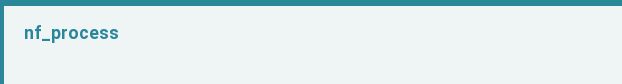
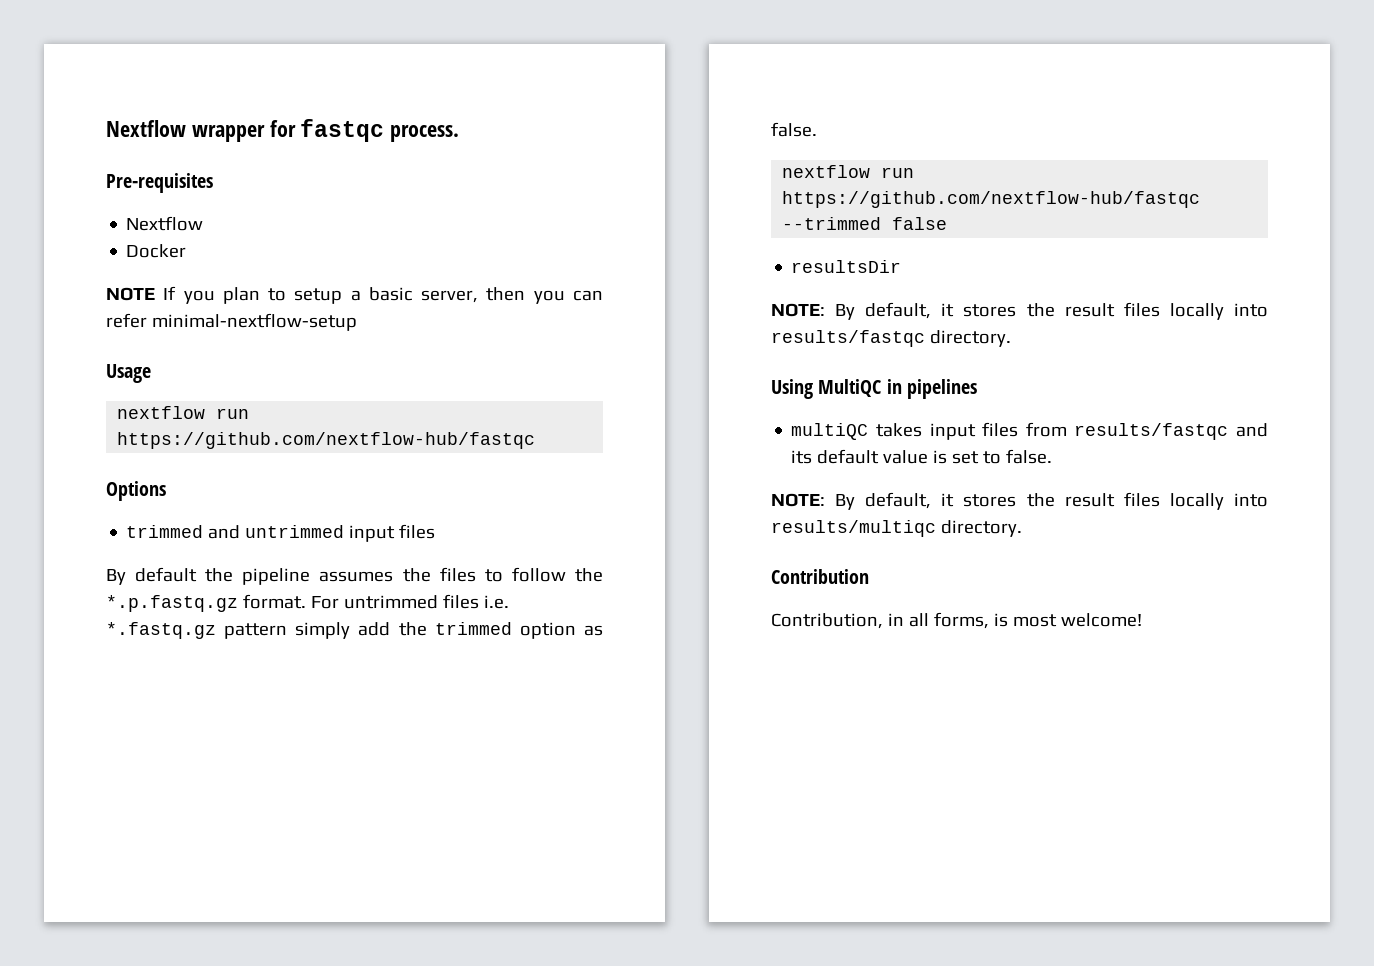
[24,25,119,43] nf_process -> [106,119,460,142] [106,173,213,193] [126,216,204,231] [126,244,187,258] [106,286,603,304] [106,313,357,331] [106,364,151,383] [117,406,250,419] [117,432,536,449] [106,481,166,501] [126,524,436,542] [106,567,603,585] [106,594,509,612] [106,622,604,639] [771,122,817,137] [782,165,915,178] [782,191,1201,208] [782,217,948,230] [791,260,902,273] [771,302,1268,320] [771,330,1011,347] [771,379,978,399] [791,422,1268,440] [791,449,1053,464] [771,492,1268,510] [771,520,1022,537] [771,569,869,584] [771,612,1142,629] Nextflow wrapper for fastqc process. // Pre-requisites // Nextflow // Docker // NOTE If you plan to setup a basic server, then you can refer minimal-nextflow-setup // Usage // nextflow run https://github.com/nextflow-hub/fastqc // Options // trimmed and untrimmed input files // By default the pipeline assumes the files to follow the *.p.fastq.gz format. For untrimmed files i.e. *.fastq.gz pattern simply add the trimmed option as false. // nextflow run https://github.com/nextflow-hub/fastqc --trimmed false // resultsDir // NOTE: By default, it stores the result files locally into results/fastqc directory. // Using MultiQC in pipelines // multiQC takes input files from results/fastqc and its default value is set to false. // NOTE: By default, it stores the result files locally into results/multiqc directory. // Contribution // Contribution, in all forms, is most welcome!

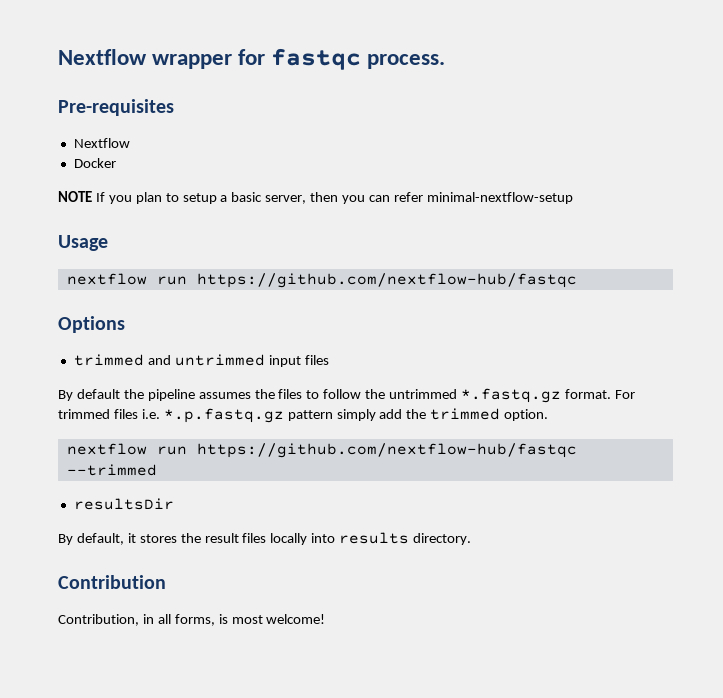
[106,595,238,612] *.p.fastq.gz -> [389,388,562,403] untrimmed *.fastq.gz
[343,595,438,609] untrimmed -> [58,409,110,419] trimmed
[106,622,216,639] *.fastq.gz -> [163,408,284,423] *.p.fastq.gz
[519,622,604,639] [771,122,817,137] option as false. -> [504,409,549,421] option.
[892,217,948,230] false -> (157, 470) none
[771,302,1268,320] [771,330,1011,347] [771,379,978,399] [791,422,1268,440] [791,449,1053,464] [771,492,1268,510] [771,520,936,537] NOTE: By default, it stores the result files locally into results/fastqc directory. // Using MultiQC in pipelines // multiQC takes input files from results/fastqc and its default value is set to false. // NOTE: By default, it stores the result files locally into results/multiqc -> [58,532,410,545] By default, it stores the result files locally into results

